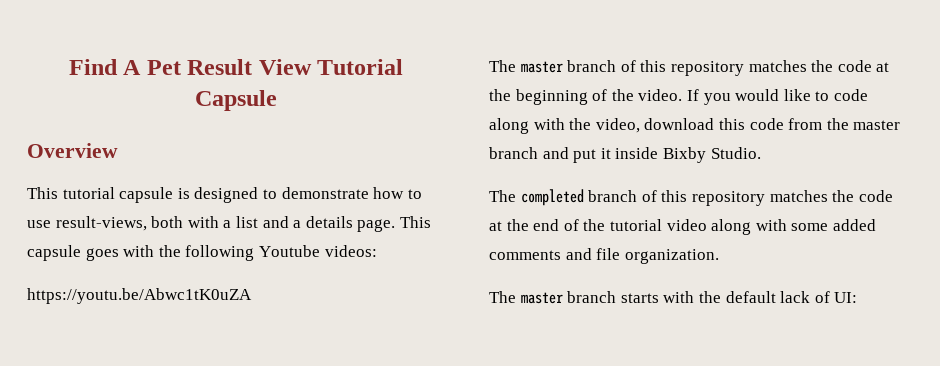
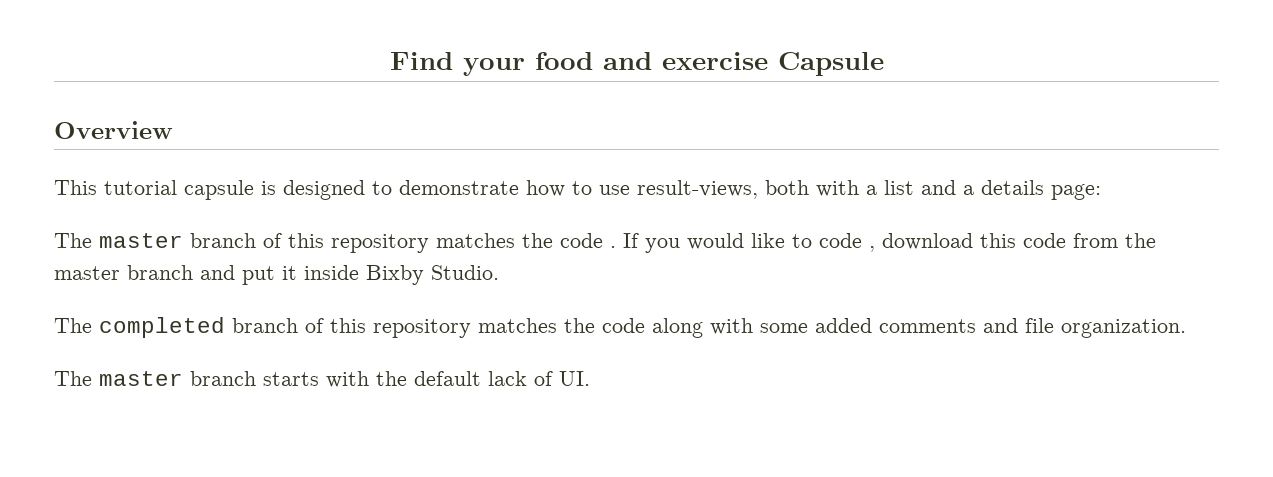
[123,59,404,75] A Pet Result View Tutorial -> [462,52,768,76] your food and exercise
[357,216,431,232] [27,245,377,261] [27,288,252,304] page. This capsule goes with the following Youtube videos: // https://youtu.be/Abwc1tK0uZA -> [1051,184,1101,200] page:
[876,62,890,72] [489,89,683,105] at the beginning of the video. -> [610,246,616,248] .
[489,118,640,134] along with the video, -> [869,246,875,252] ,
[489,219,707,231] at the end of the tutorial video -> (645, 325) none
[834,292,858,303] UI: -> [559,371,590,386] UI.

